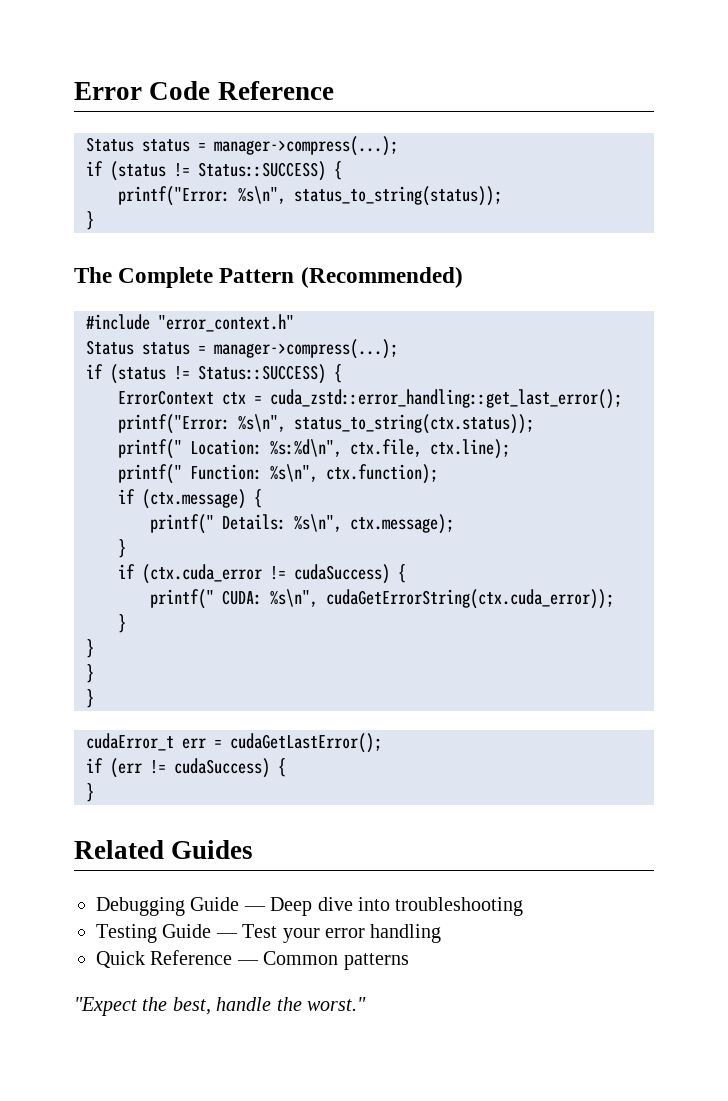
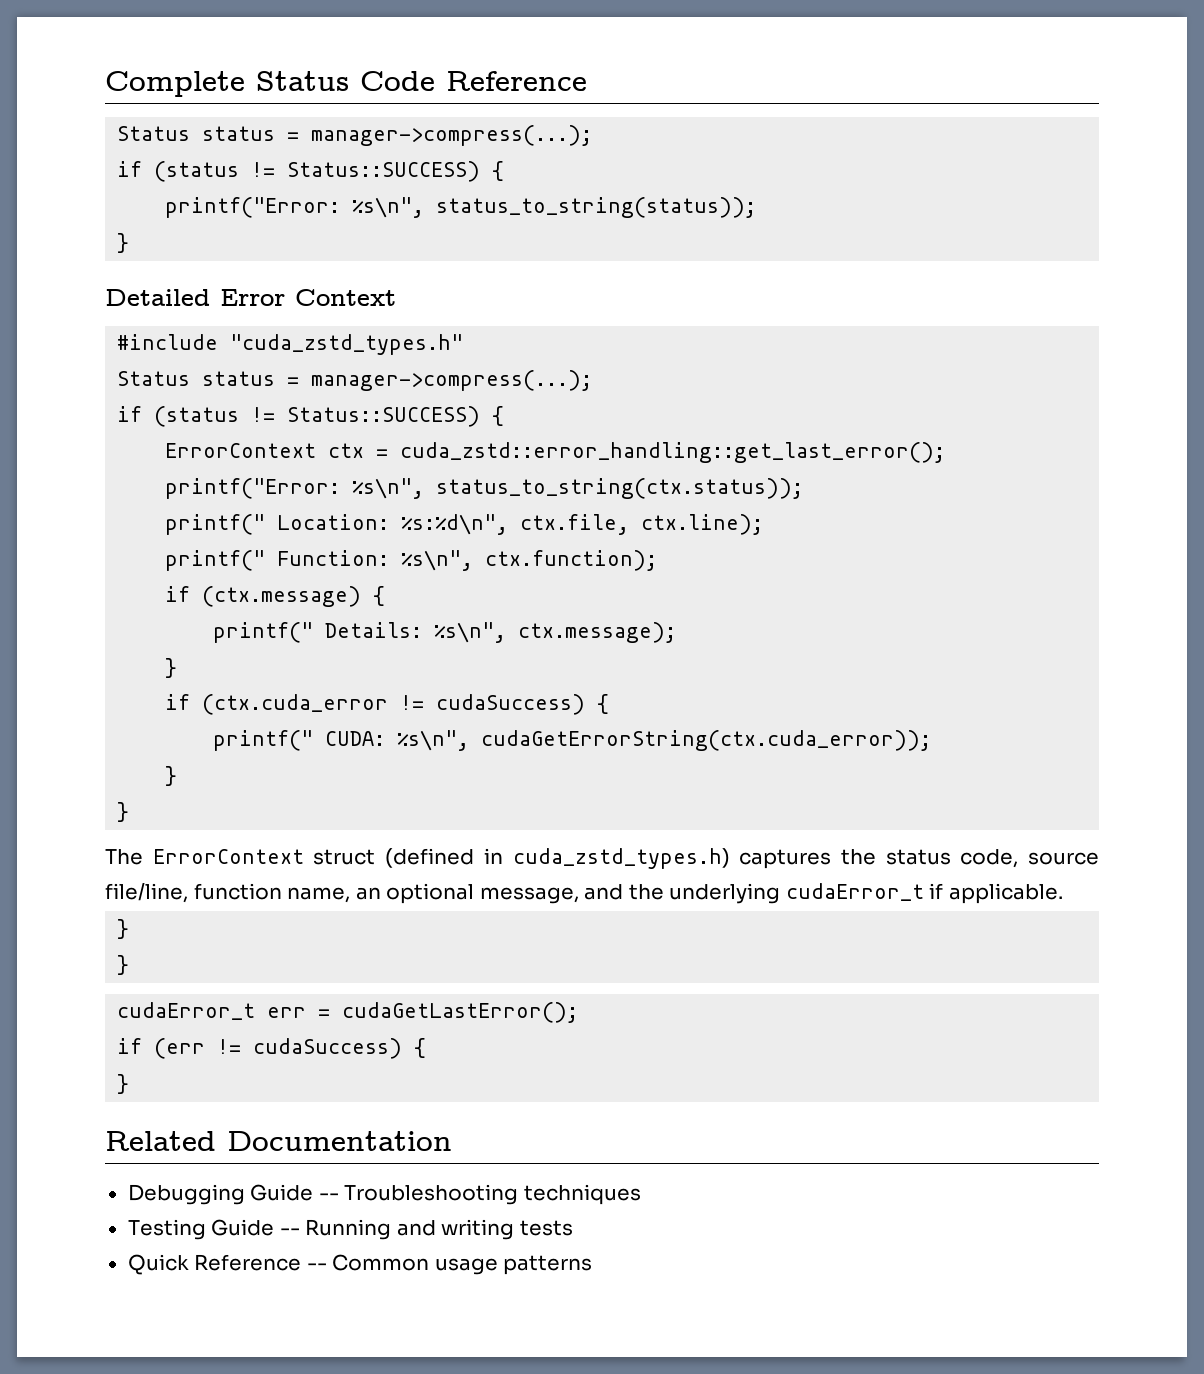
[74,82,142,100] Error -> [105,71,349,97] Complete Status
[74,267,463,288] The Complete Pattern (Recommended) -> [105,289,396,306] Detailed Error Context
[158,314,294,332] "error_context.h" -> [230,334,464,355] "cuda_zstd_types.h"
(94, 648) none -> [105,848,1100,869] [105,883,1063,904] // The ErrorContext struct (defined in cuda_zstd_types.h) captures the status code, source file/line, function name, an optional message, and the underlying cudaError_t if applicable.
[171,840,254,859] Guides -> [227,1131,452,1151] Documentation
[243,897,524,916] [96,924,442,943] [96,950,409,970] [74,997,366,1016] — Deep dive into troubleshooting // Testing Guide — Test your error handling // Quick Reference — Common patterns // "Expect the best, handle the worst." -> [318,1184,641,1205] [127,1219,573,1240] [127,1254,593,1275] -- Troubleshooting techniques // Testing Guide -- Running and writing tests // Quick Reference -- Common usage patterns

